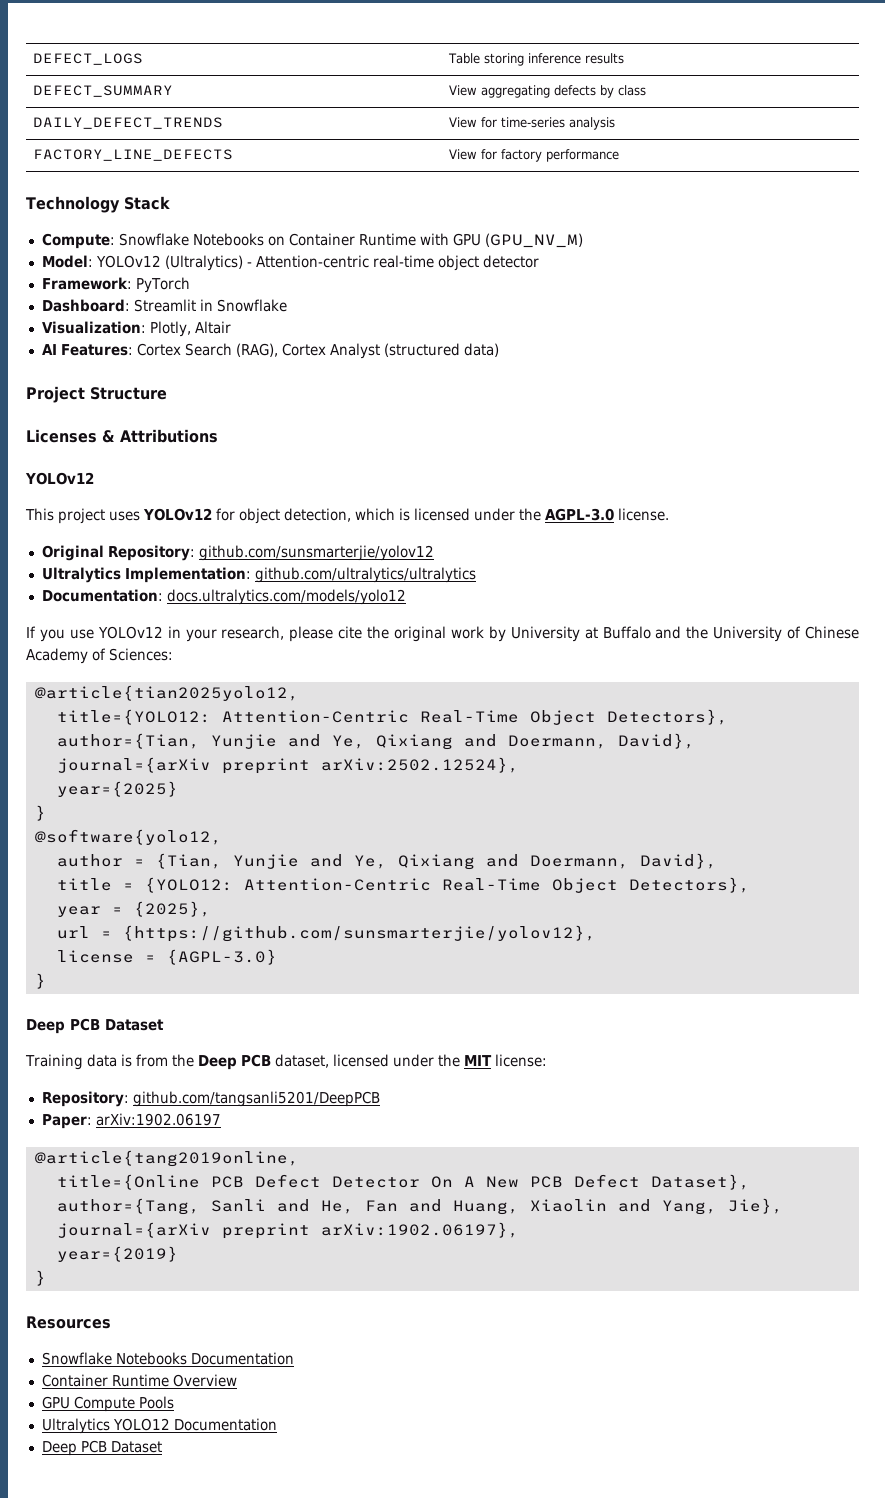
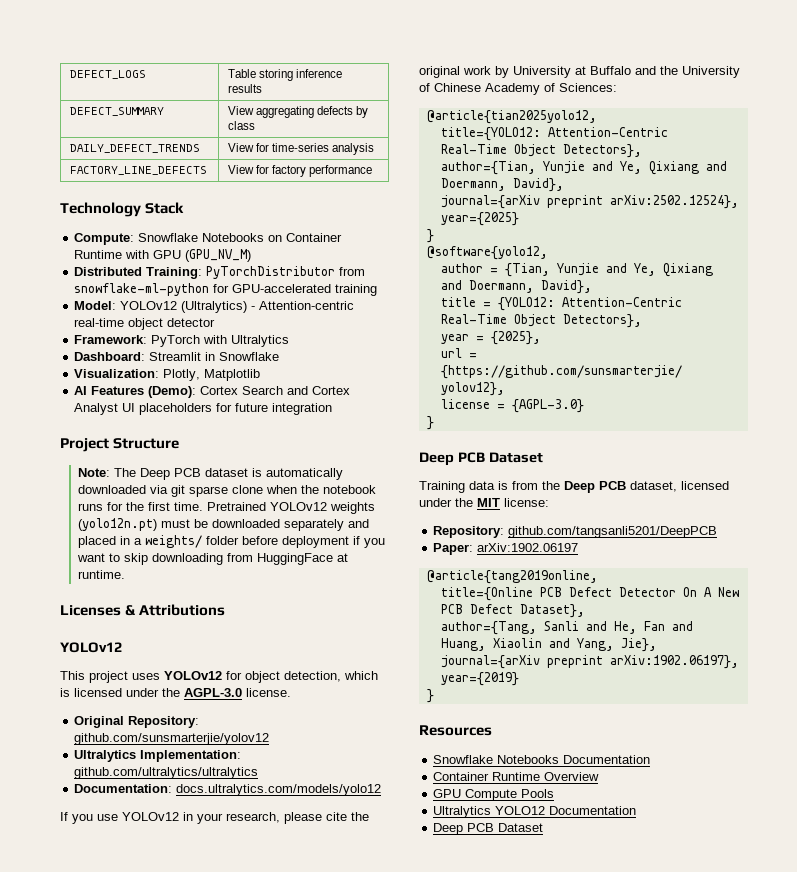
(583, 240) none -> [74,266,366,279] [74,283,378,296] // Distributed Training: PyTorchDistributor from snowflake-ml-python for GPU-accelerated training
(190, 285) none -> [203,335,290,347] with Ultralytics
[194,321,231,334] Altair -> [204,369,261,381] Matplotlib
[60,344,133,356] Features: -> [91,386,197,398] Features (Demo):
[235,343,278,357] (RAG), -> [287,386,309,395] and
[383,343,499,357] [26,386,167,403] (structured data) // Project Structure -> [122,403,333,415] [60,438,180,452] [78,468,344,480] [78,485,377,497] [78,502,376,514] [78,518,370,531] [78,535,386,548] [77,553,349,565] [78,570,126,579] UI placeholders for future integration // Project Structure // Note: The Deep PCB dataset is automatically downloaded via git sparse clone when the notebook runs for the first time. Pretrained YOLOv12 weights (yolo12n.pt) must be downloaded separately and placed in a weights/ folder before deployment if you want to skip downloading from HuggingFace at runtime.

